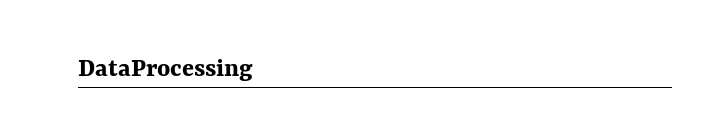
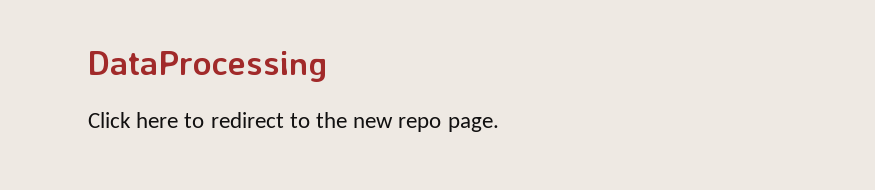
(253, 70) none -> [88,112,499,132] // Click here to redirect to the new repo page.

